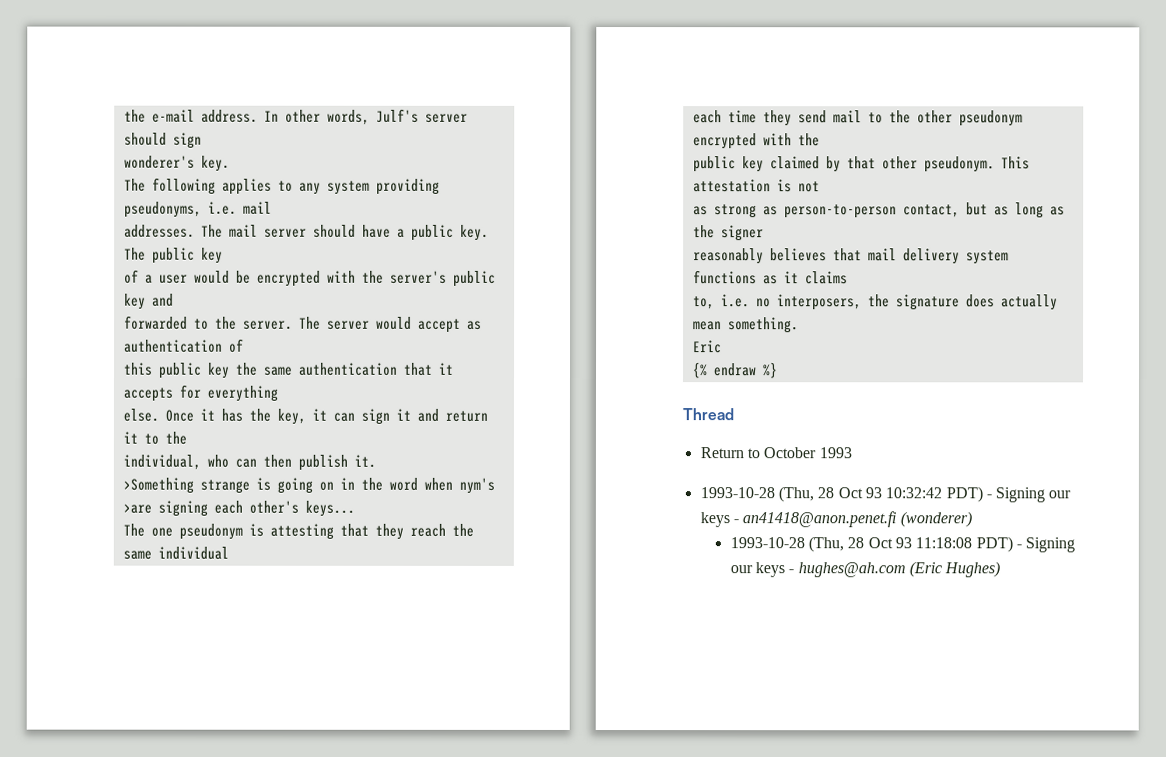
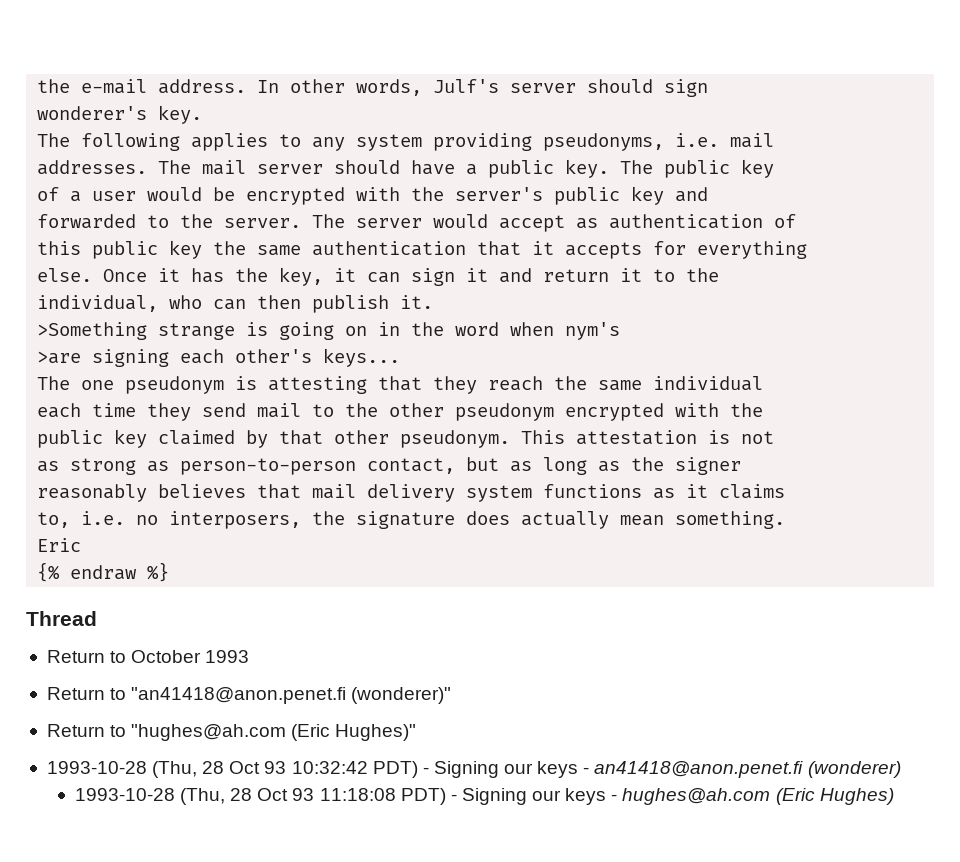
(852, 453) none -> [46,687,452,704] [46,724,417,741] // Return to "an41418@anon.penet.fi (wonderer)" // Return to "hughes@ah.com (Eric Hughes)"

